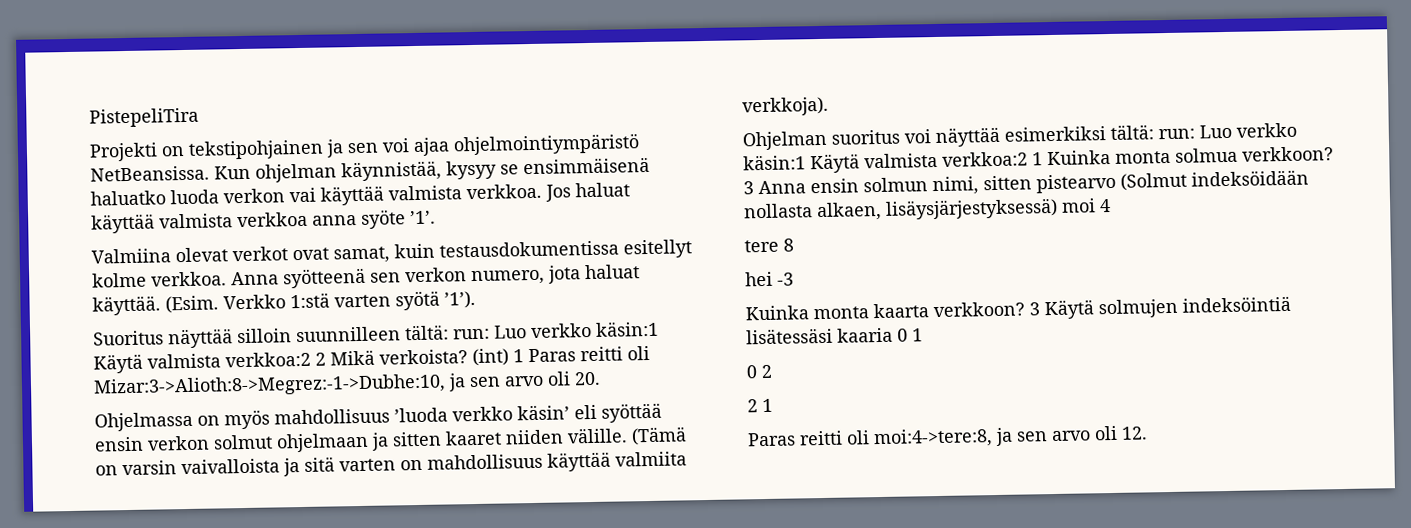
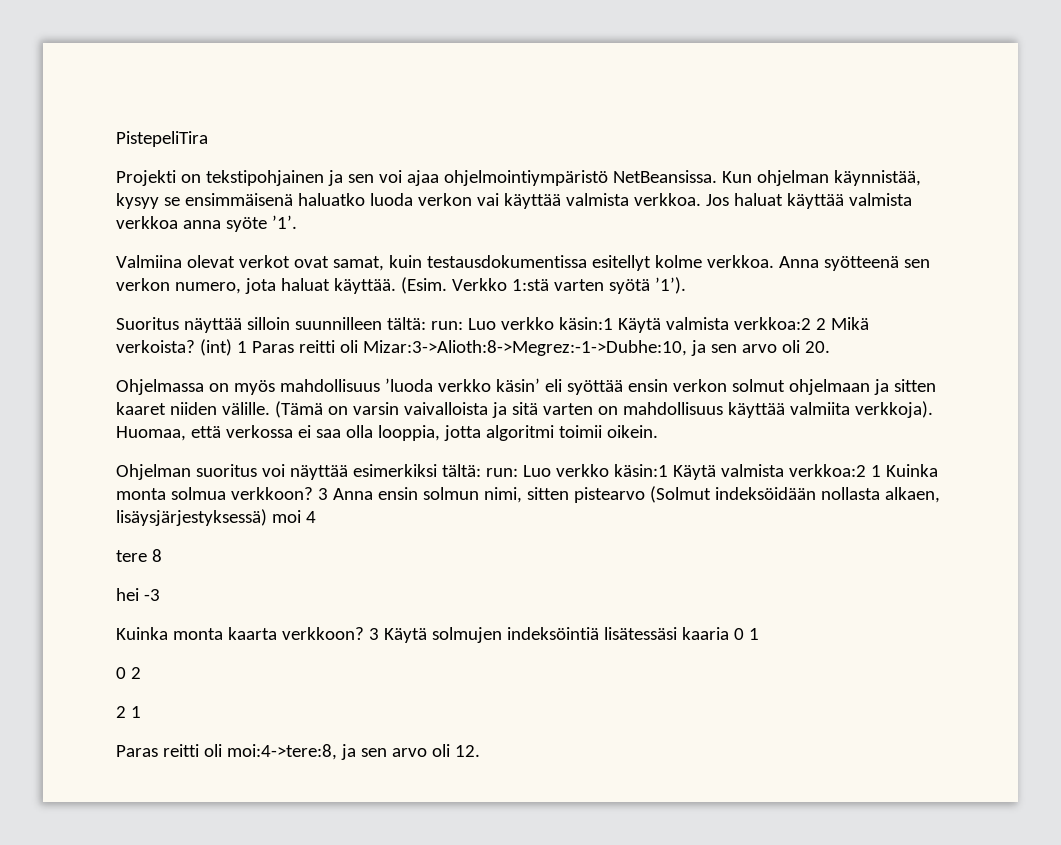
(829, 106) none -> [116,425,658,441] Huomaa, että verkossa ei saa olla looppia, jotta algoritmi toimii oikein.

